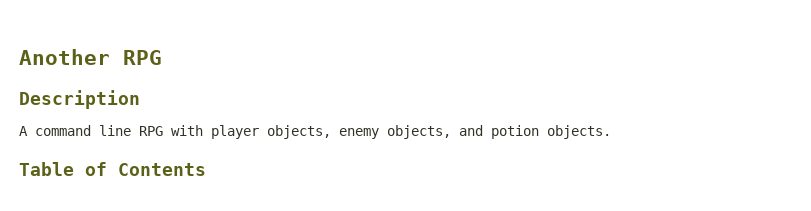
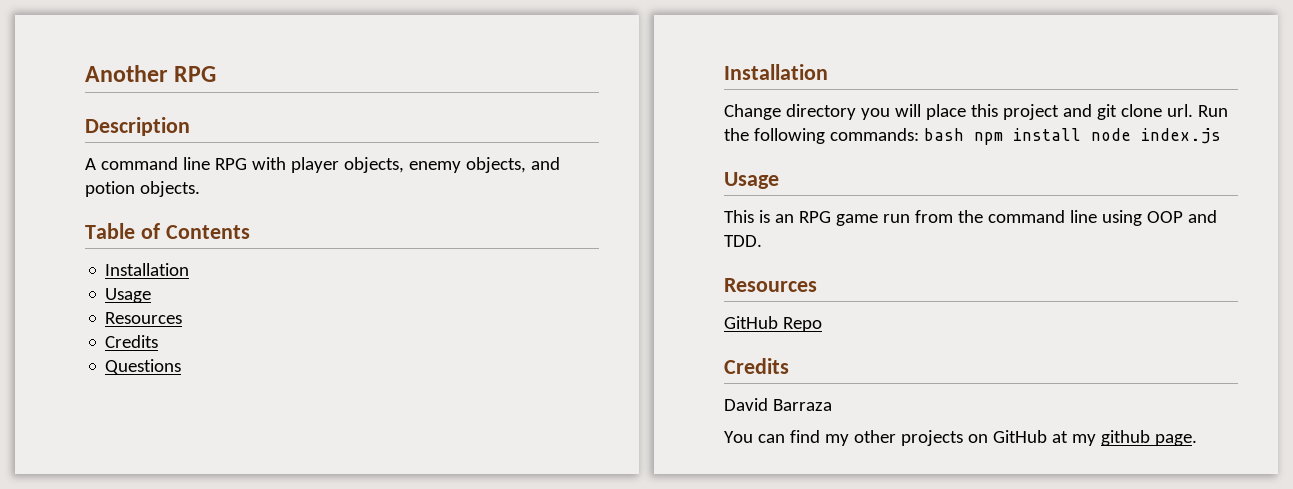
(206, 169) none -> [105,263,190,276] [105,288,152,303] [105,312,183,324] [105,335,159,348] [105,359,182,375] [724,64,828,80] [724,104,1228,120] [724,128,1221,145] [724,172,779,189] [724,210,1217,226] [724,235,762,247] [724,278,817,292] [724,316,822,332] [724,358,789,374] [724,398,832,411] [724,430,1197,446] // Installation // Usage // Resources // Credits // Questions // Installation // Change directory you will place this project and git clone url. Run the following commands: bash npm install node index.js // Usage // This is an RPG game run from the command line using OOP and TDD. // Resources // GitHub Repo // Credits // David Barraza // You can find my other projects on GitHub at my github page.

